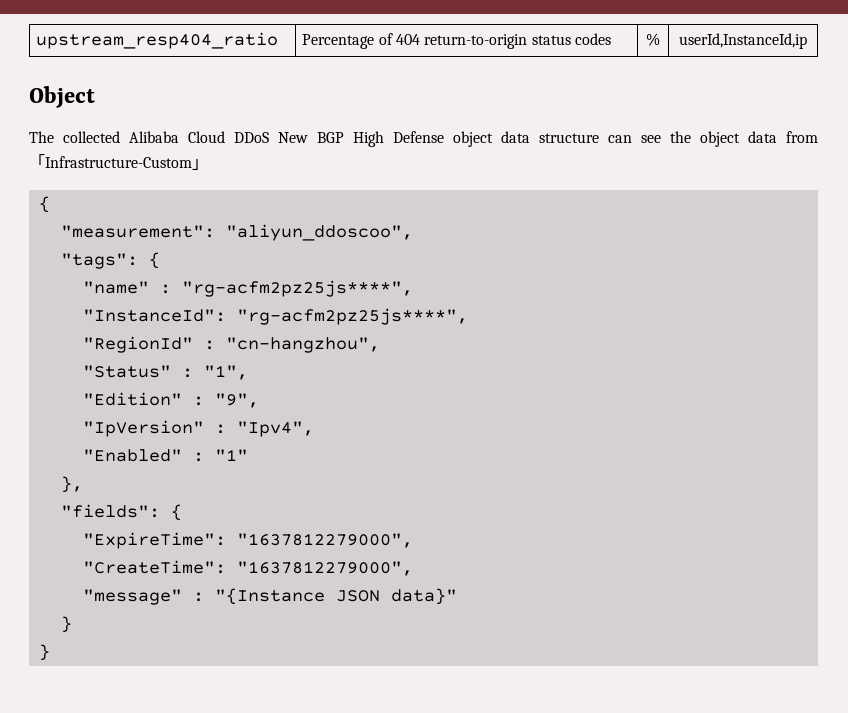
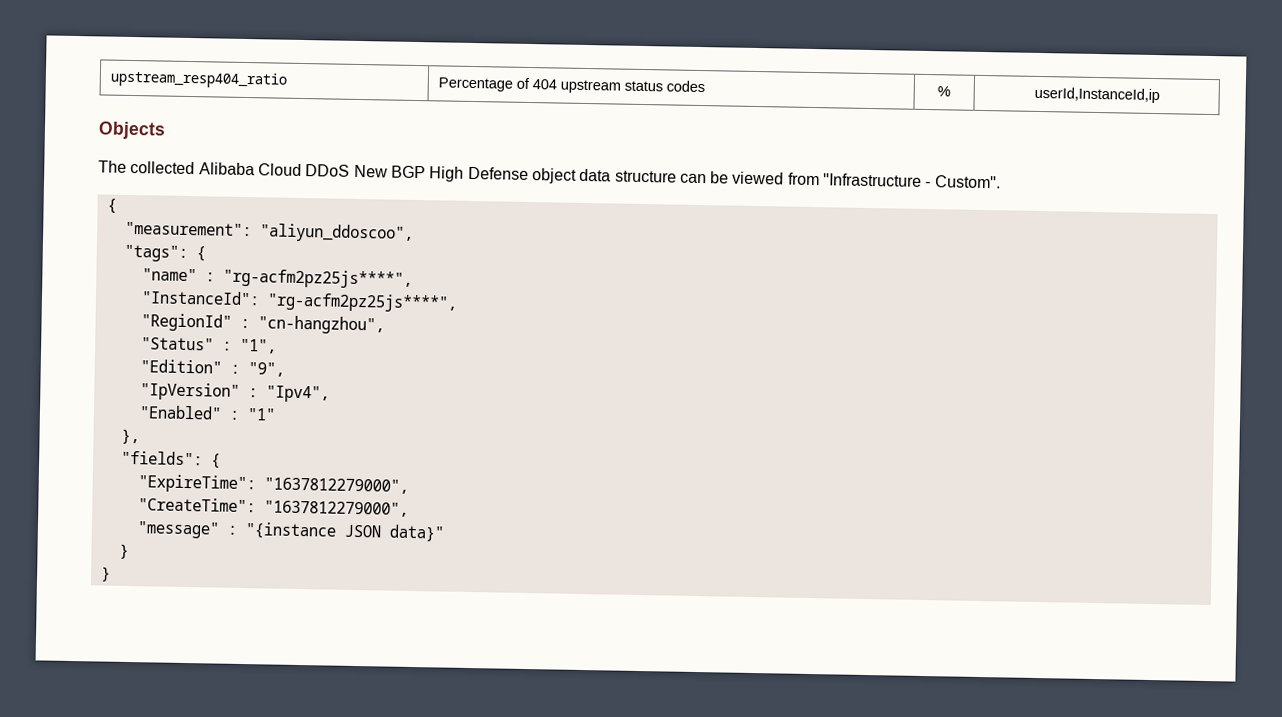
[424,34,528,49] return-to-origin -> [560,79,622,94] upstream
[29,86,95,108] Object -> [98,121,166,140] Objects
[641,131,818,147] [29,154,208,170] see the object data from「Infrastructure-Custom」 -> [710,171,1001,189] be viewed from "Infrastructure - Custom".
[214,588,325,605] "{Instance -> [244,522,337,540] "{instance

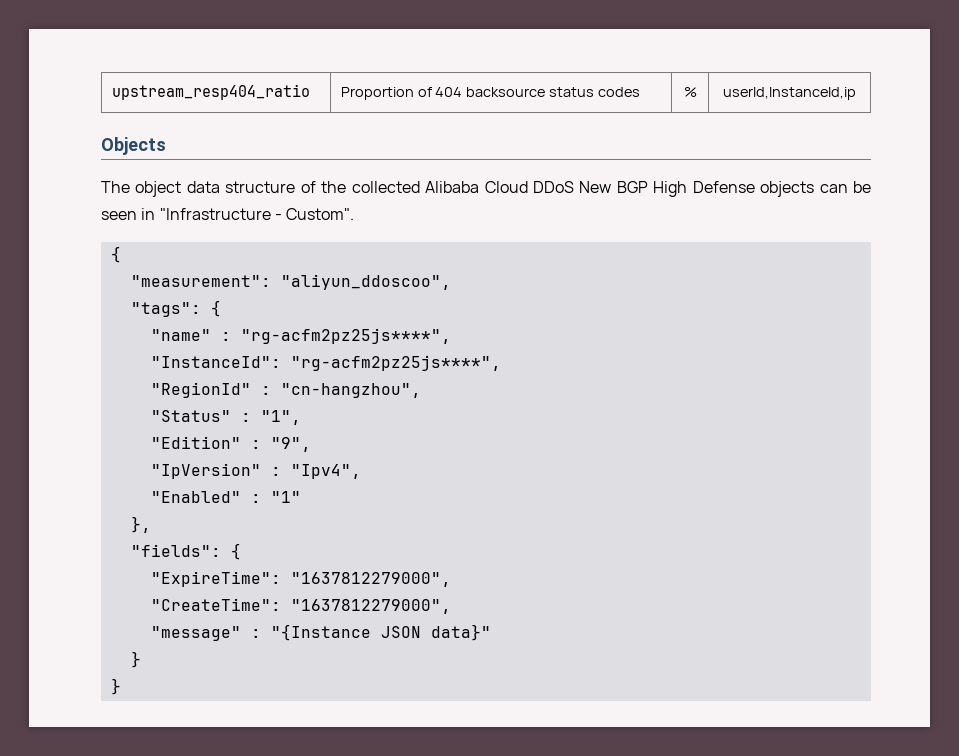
[438,77,514,92] Percentage -> [340,87,414,100] Proportion
[560,79,622,94] upstream -> [466,87,546,97] backsource
(127, 166) none -> [135,181,347,197] object data structure of the
[531,168,820,186] object data structure can be viewed from -> [760,181,871,197] [101,208,156,220] objects can be seen in
[244,522,337,540] "{instance -> [270,624,371,641] "{Instance

